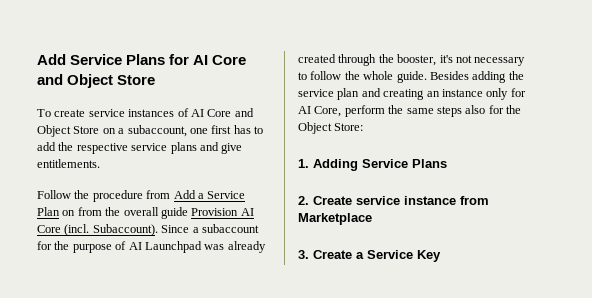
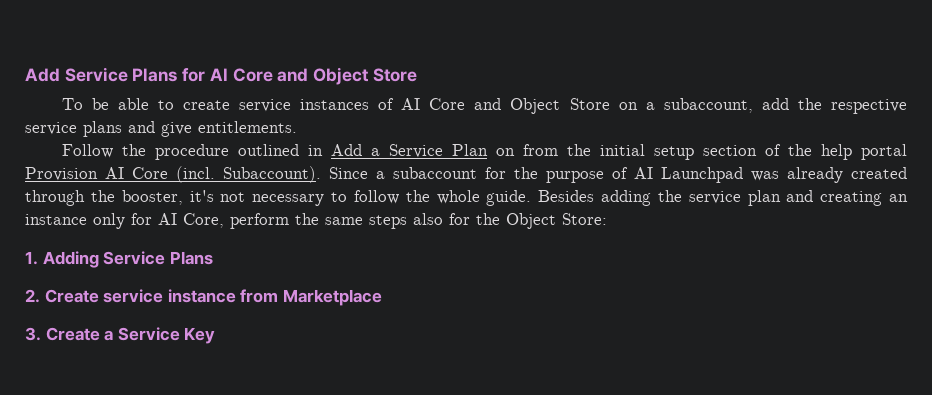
(51, 113) none -> [91,98,174,110] be able to
[189,125,263,134] one first has to -> (753, 105) none
[146,190,171,199] from -> [237,144,323,156] outlined in
[123,207,188,219] overall guide -> [599,144,908,160] initial setup section of the help portal

